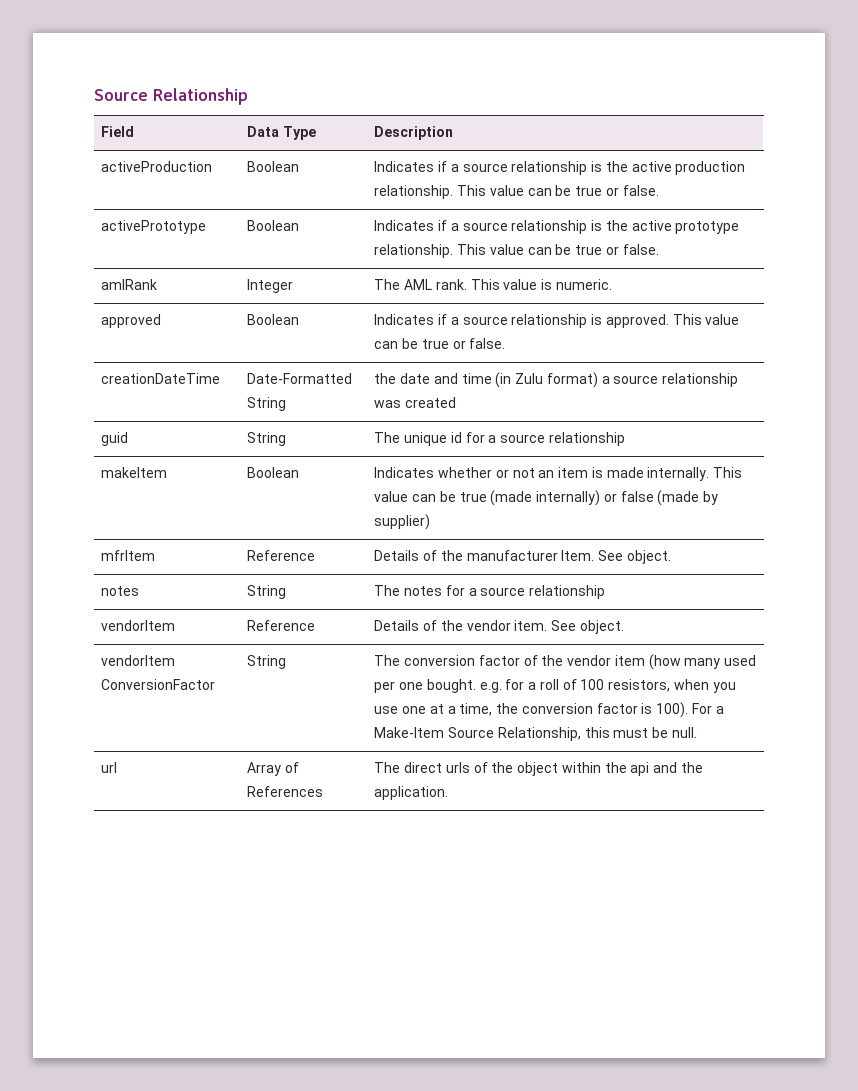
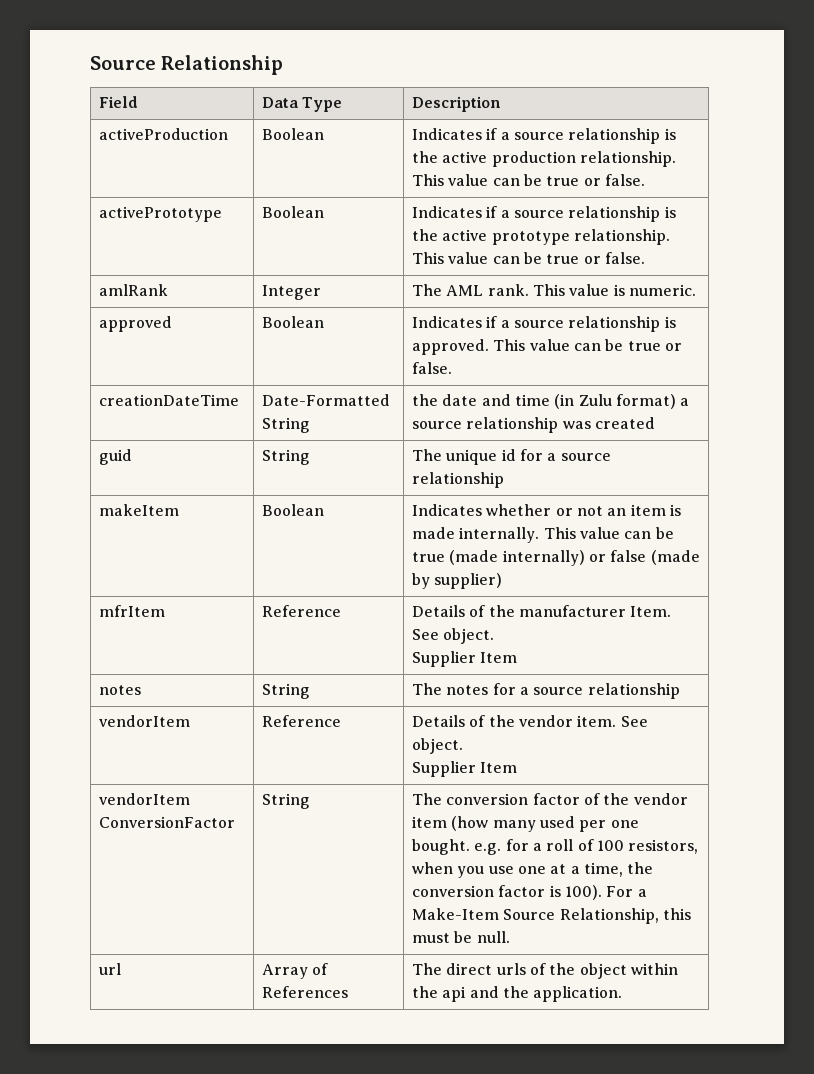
(671, 557) none -> [411,651,518,667] // Supplier Item
(624, 627) none -> [411,761,518,777] // Supplier Item

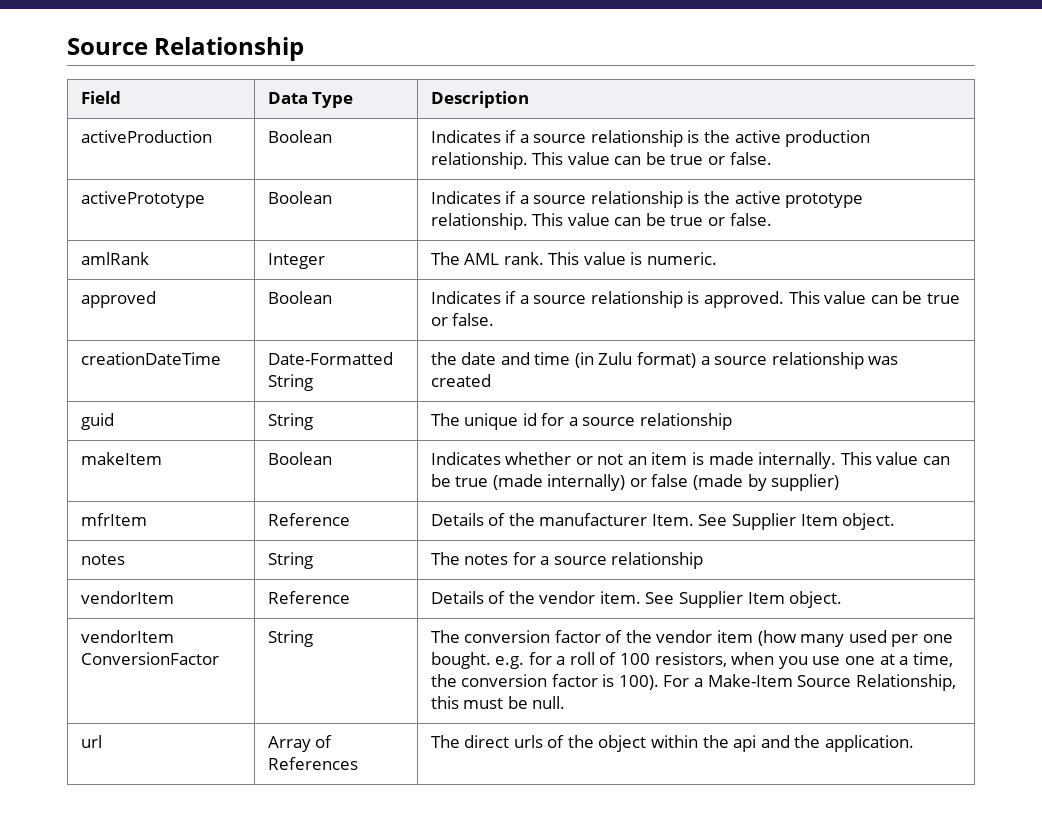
[443,628,495,644] [411,651,518,667] object. // Supplier Item -> [732,513,896,530] Supplier Item object.
[411,738,463,754] [411,761,518,777] object. // Supplier Item -> [679,591,843,608] Supplier Item object.

